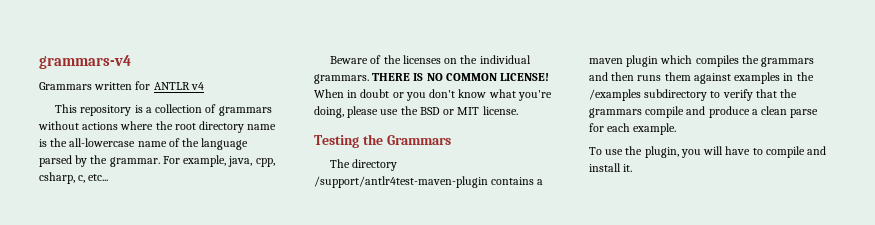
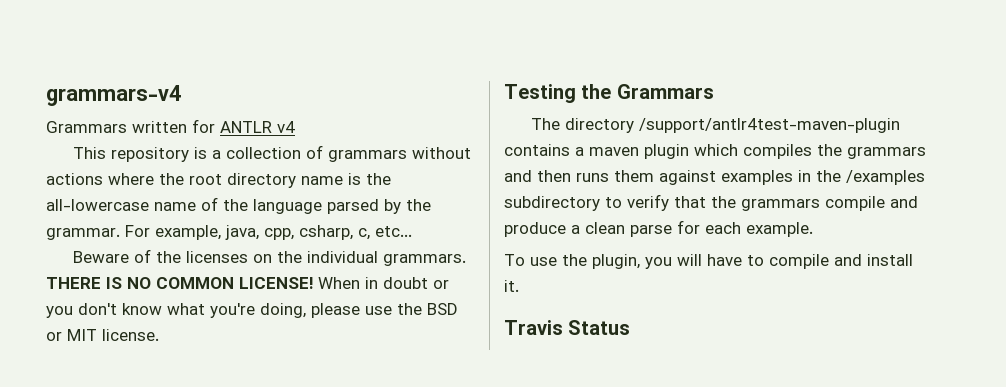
(633, 168) none -> [504,320,631,335] // Travis Status

